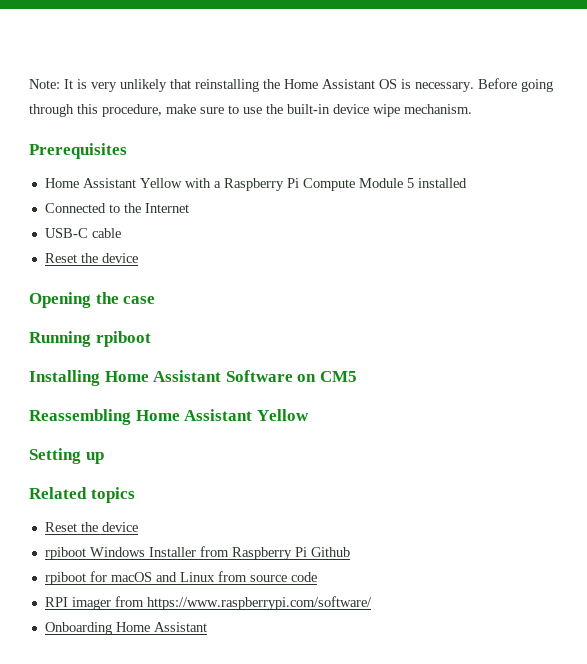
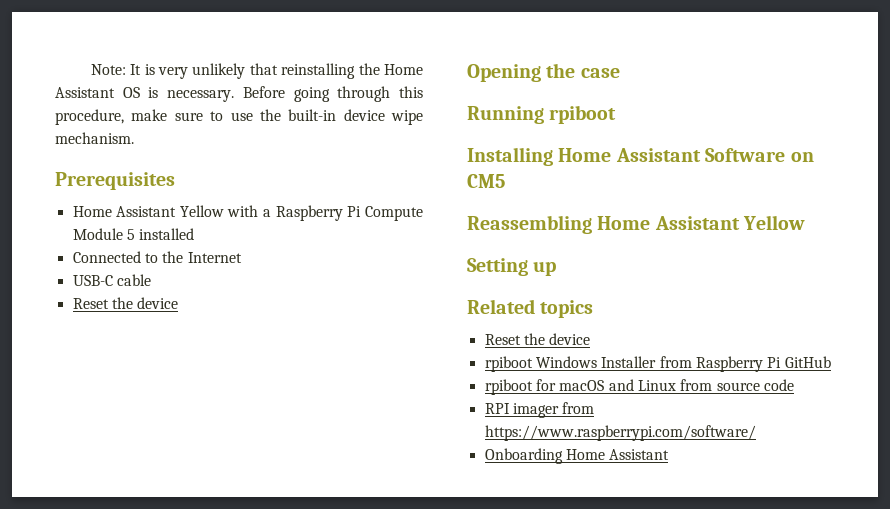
[310,547,350,557] Github -> [784,356,831,368] GitHub

